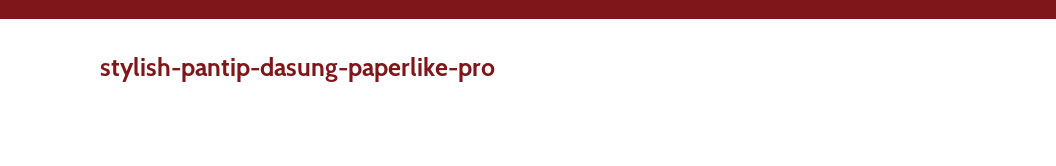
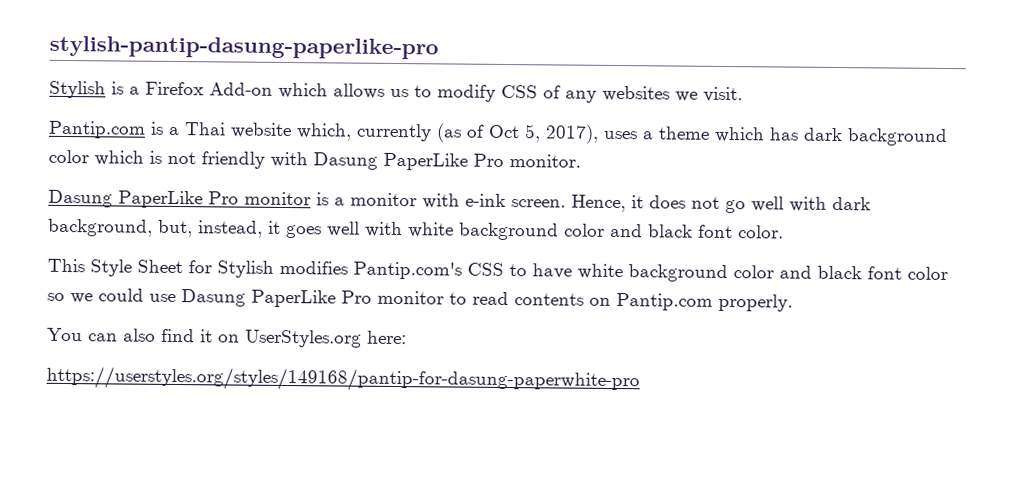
(495, 69) none -> [49,80,743,103] [48,120,948,146] [48,149,581,171] [48,189,871,214] [48,218,784,241] [47,258,948,283] [47,288,793,312] [47,327,407,348] [46,365,640,394] // Stylish is a Firefox Add-on which allows us to modify CSS of any websites we visit. // Pantip.com is a Thai website which, currently (as of Oct 5, 2017), uses a theme which has dark background color which is not friendly with Dasung PaperLike Pro monitor. // Dasung PaperLike Pro monitor is a monitor with e-ink screen. Hence, it does not go well with dark background, but, instead, it goes well with white background color and black font color. // This Style Sheet for Stylish modifies Pantip.com's CSS to have white background color and black font color so we could use Dasung PaperLike Pro monitor to read contents on Pantip.com properly. // You can also find it on UserStyles.org here: // https://userstyles.org/styles/149168/pantip-for-dasung-paperwhite-pro

